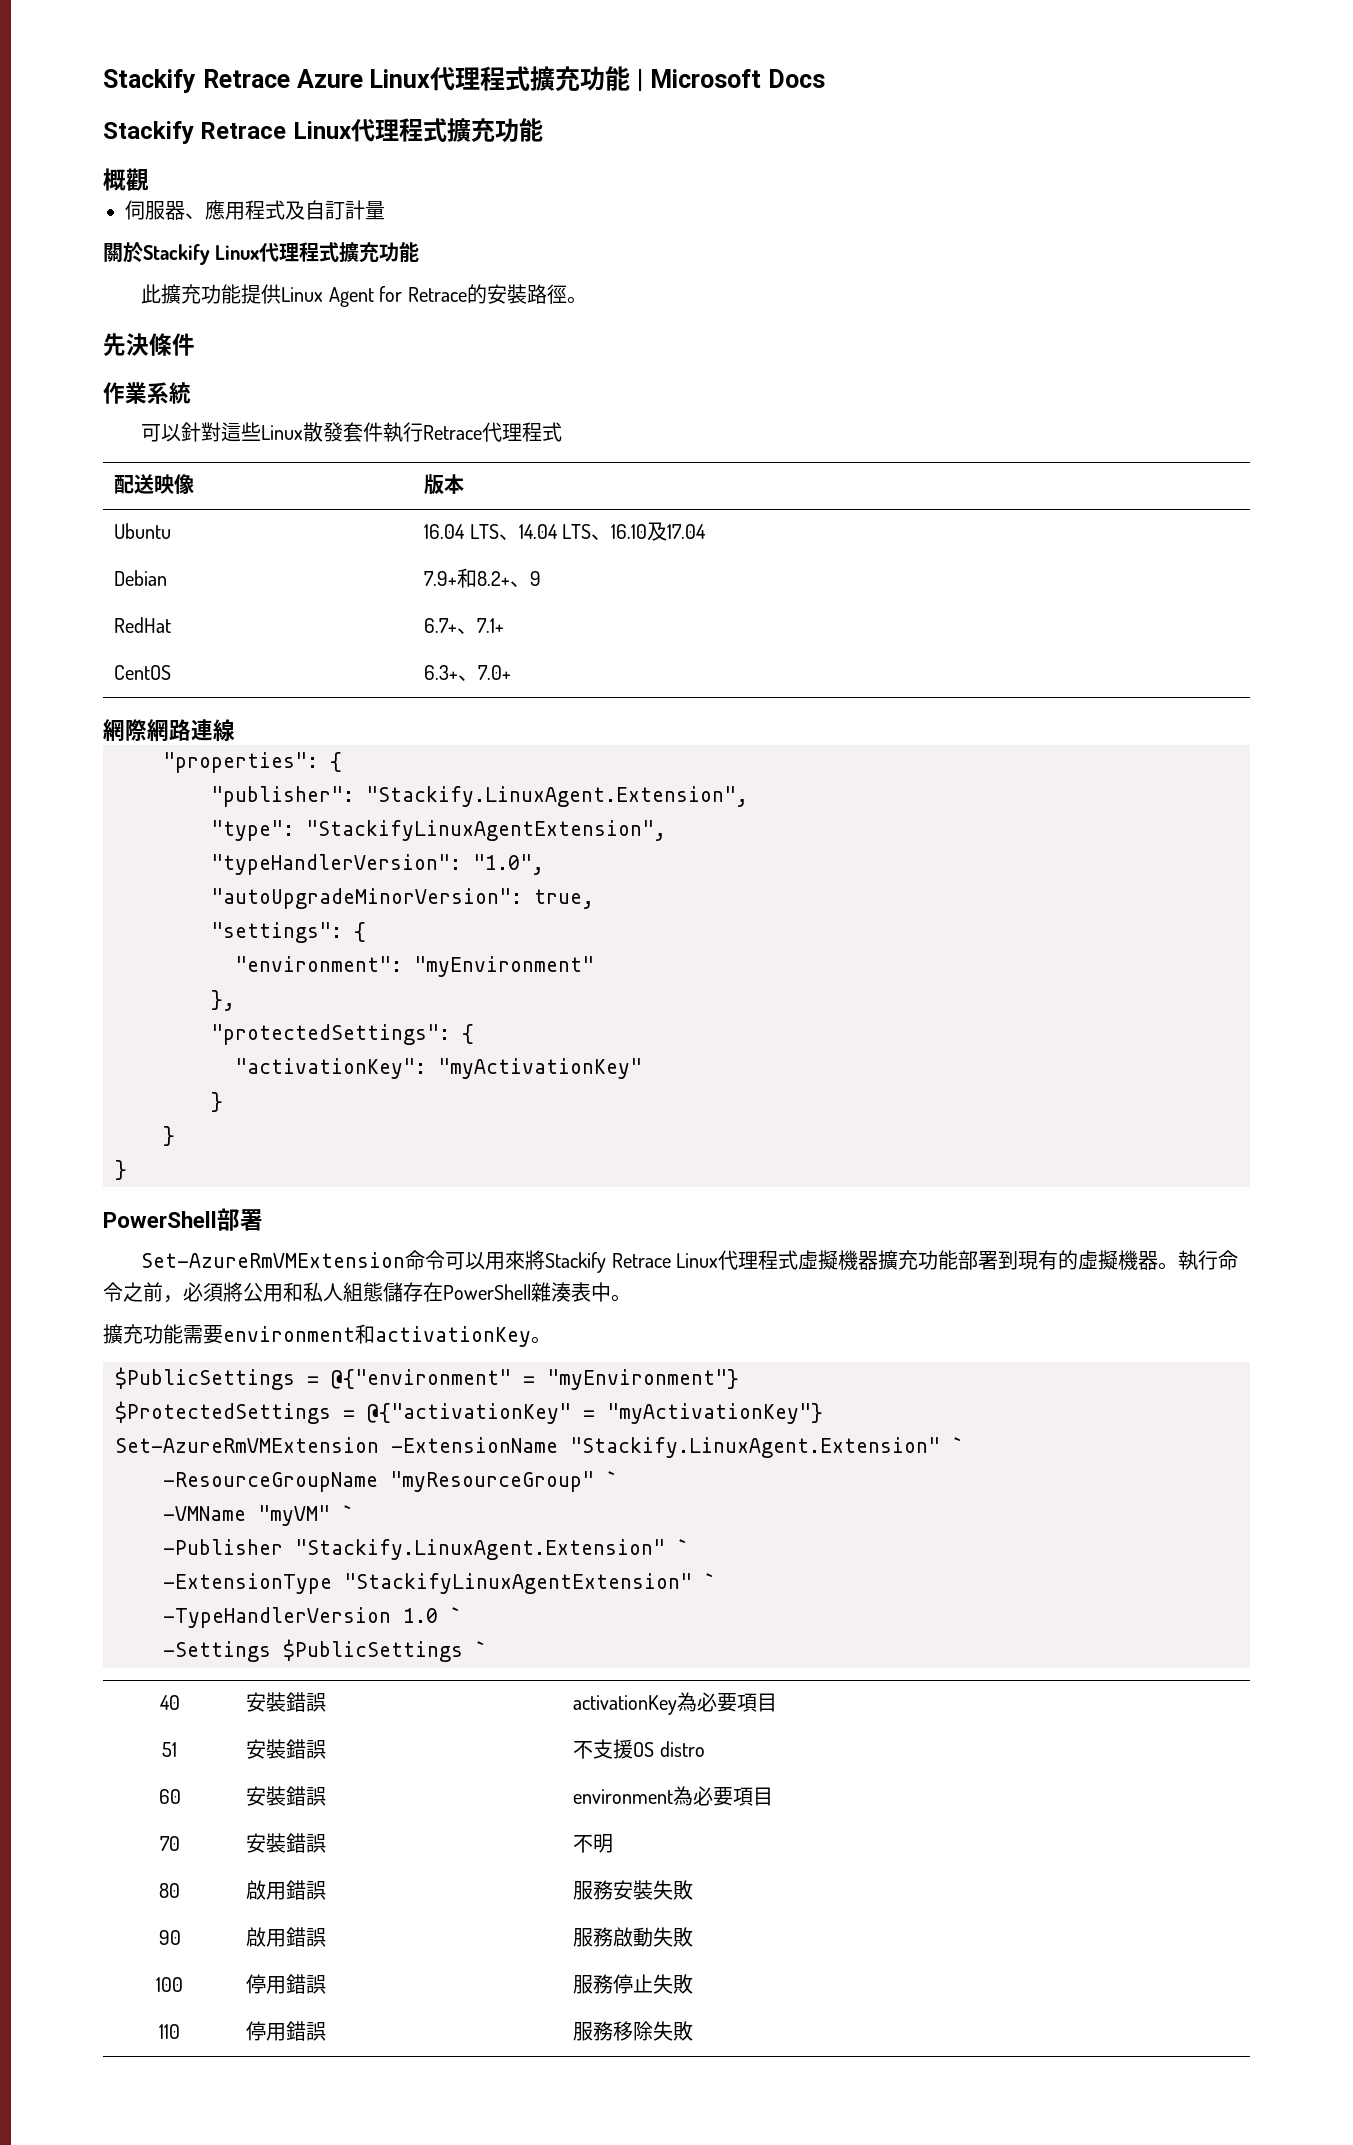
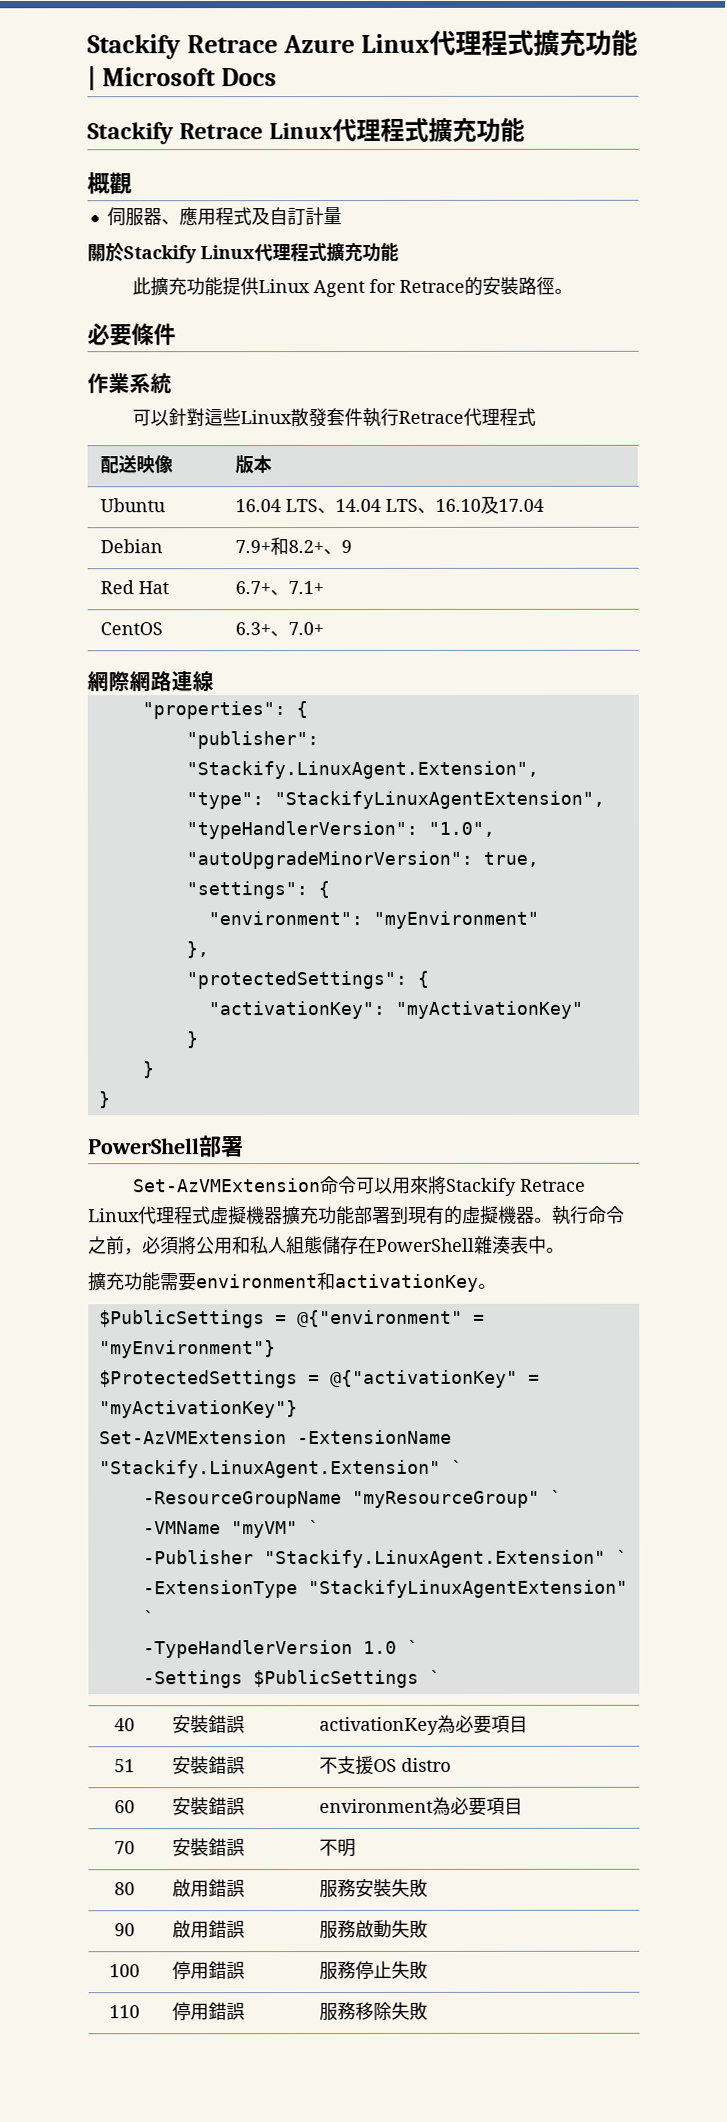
[103,333,149,356] 先決 -> [87,323,132,347] 必要
[114,617,172,633] RedHat -> [100,580,170,595] Red Hat
[141,1252,406,1268] Set-AzureRmVMExtension -> [133,1178,322,1193] Set-AzVMExtension
[115,1437,379,1453] Set-AzureRmVMExtension -> [98,1430,287,1445] Set-AzVMExtension

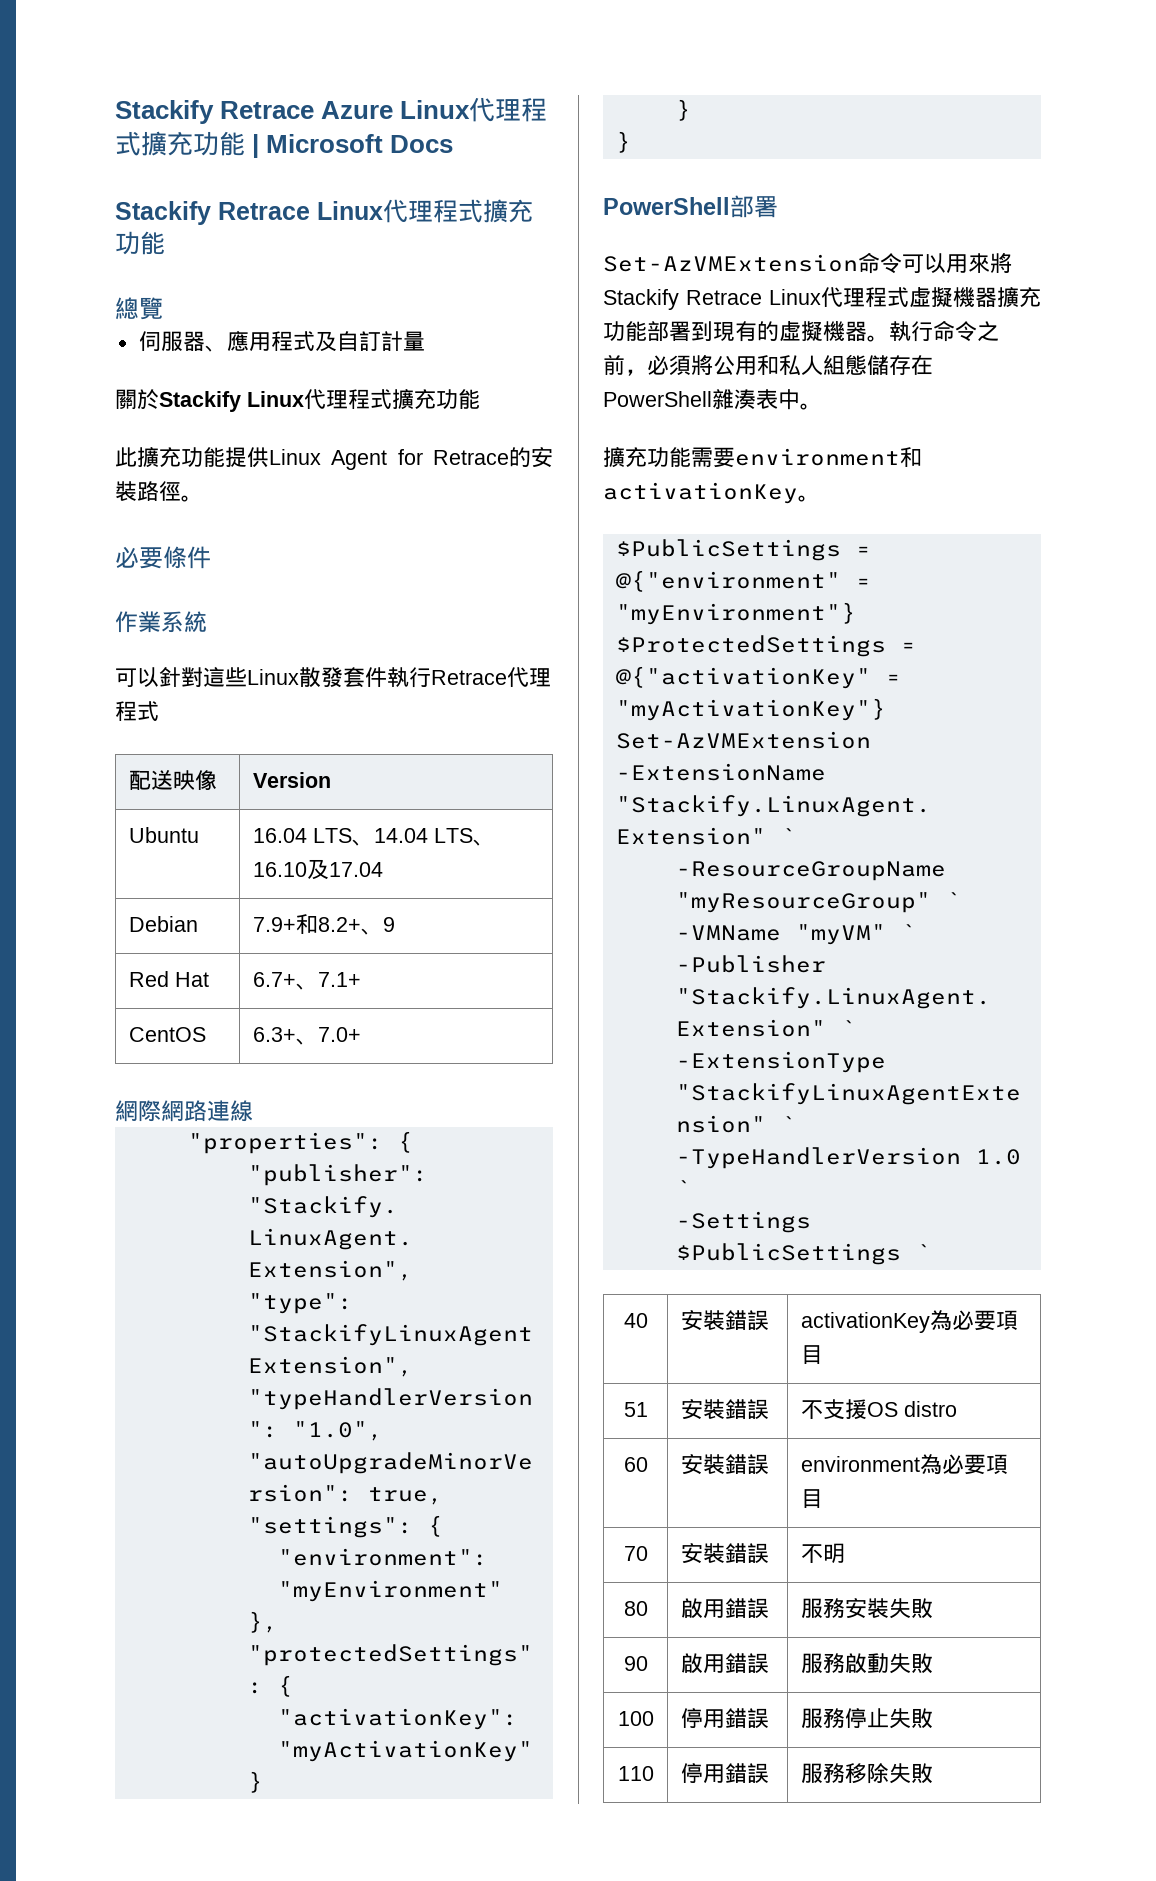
[87,172,132,195] 概觀 -> [115,297,163,320] 總覽
[235,455,273,475] 版本 -> [252,772,331,788] Version

